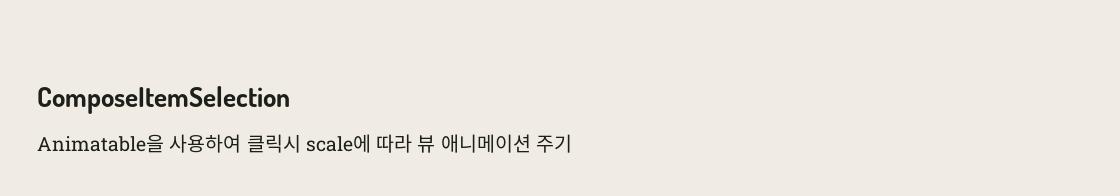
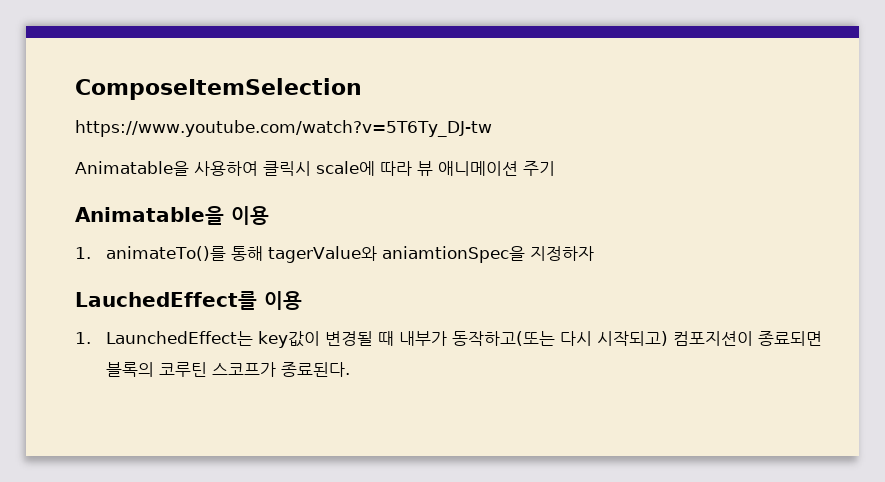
(290, 100) none -> [75,120,492,137] // https://www.youtube.com/watch?v=5T6Ty_DJ-tw
(572, 143) none -> [75,206,269,225] [75,246,594,263] [75,291,302,310] [75,331,823,348] [106,362,351,377] // Animatable을 이용 // 1. animateTo()를 통해 tagerValue와 aniamtionSpec을 지정하자 // LauchedEffect를 이용 // 1. LaunchedEffect는 key값이 변경될 때 내부가 동작하고(또는 다시 시작되고) 컴포지션이 종료되면 블록의 코루틴 스코프가 종료된다.

